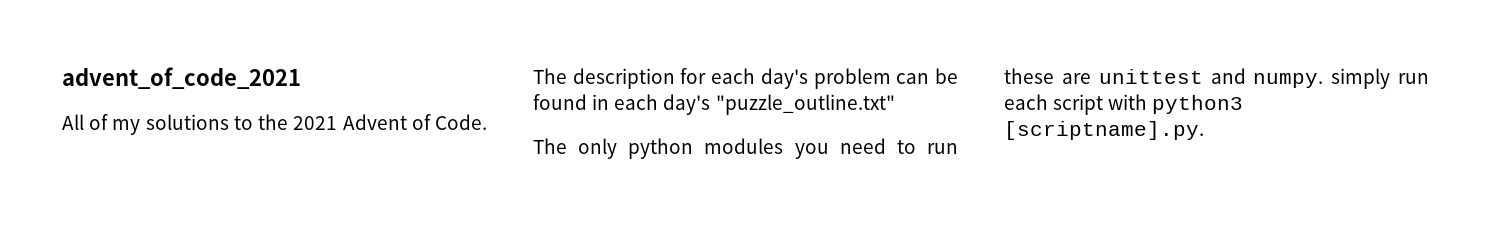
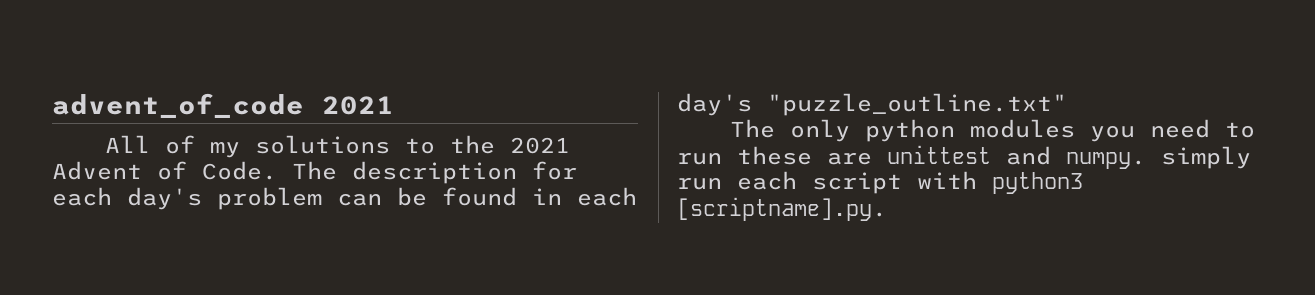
[62,67,301,89] advent_of_code_2021 -> [52,93,394,118] advent_of_code 2021

